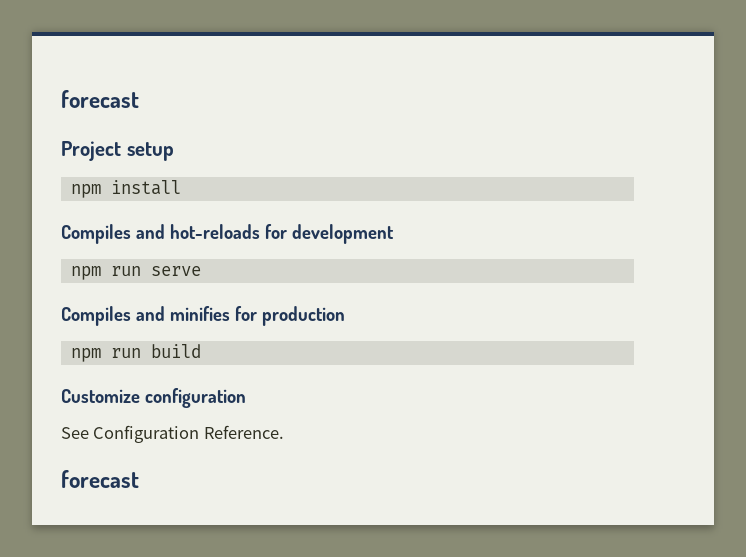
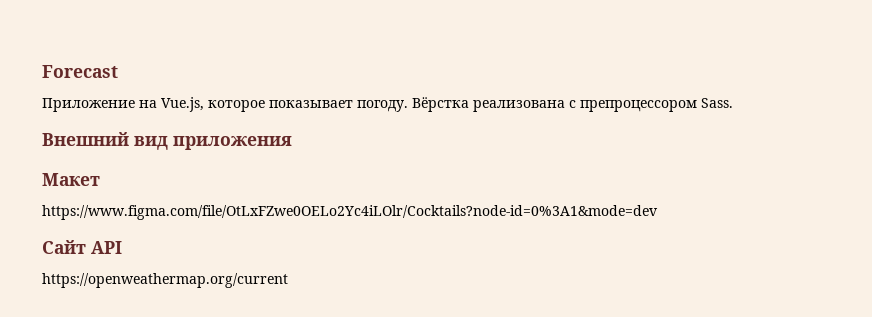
[61,90,139,108] [61,141,174,161] [70,180,181,198] [61,224,394,244] [70,266,201,280] [61,306,345,326] [70,344,201,362] [61,388,246,408] [61,425,284,443] [61,470,139,488] forecast // Project setup // npm install // Compiles and hot-reloads for development // npm run serve // Compiles and minifies for production // npm run build // Customize configuration // See Configuration Reference. // forecast -> [42,65,118,78] [42,97,733,112] [42,132,292,150] [42,173,100,186] [42,205,658,220] [42,240,122,254] [42,273,288,288] Forecast // Приложение на Vue.js, которое показывает погоду. Вёрстка реализована с препроцессором Sass. // Внешний вид приложения // Макет // https://www.figma.com/file/OtLxFZwe0OELo2Yc4iLOlr/Cocktails?node-id=0%3A1&mode=dev // Сайт API // https://openweathermap.org/current

